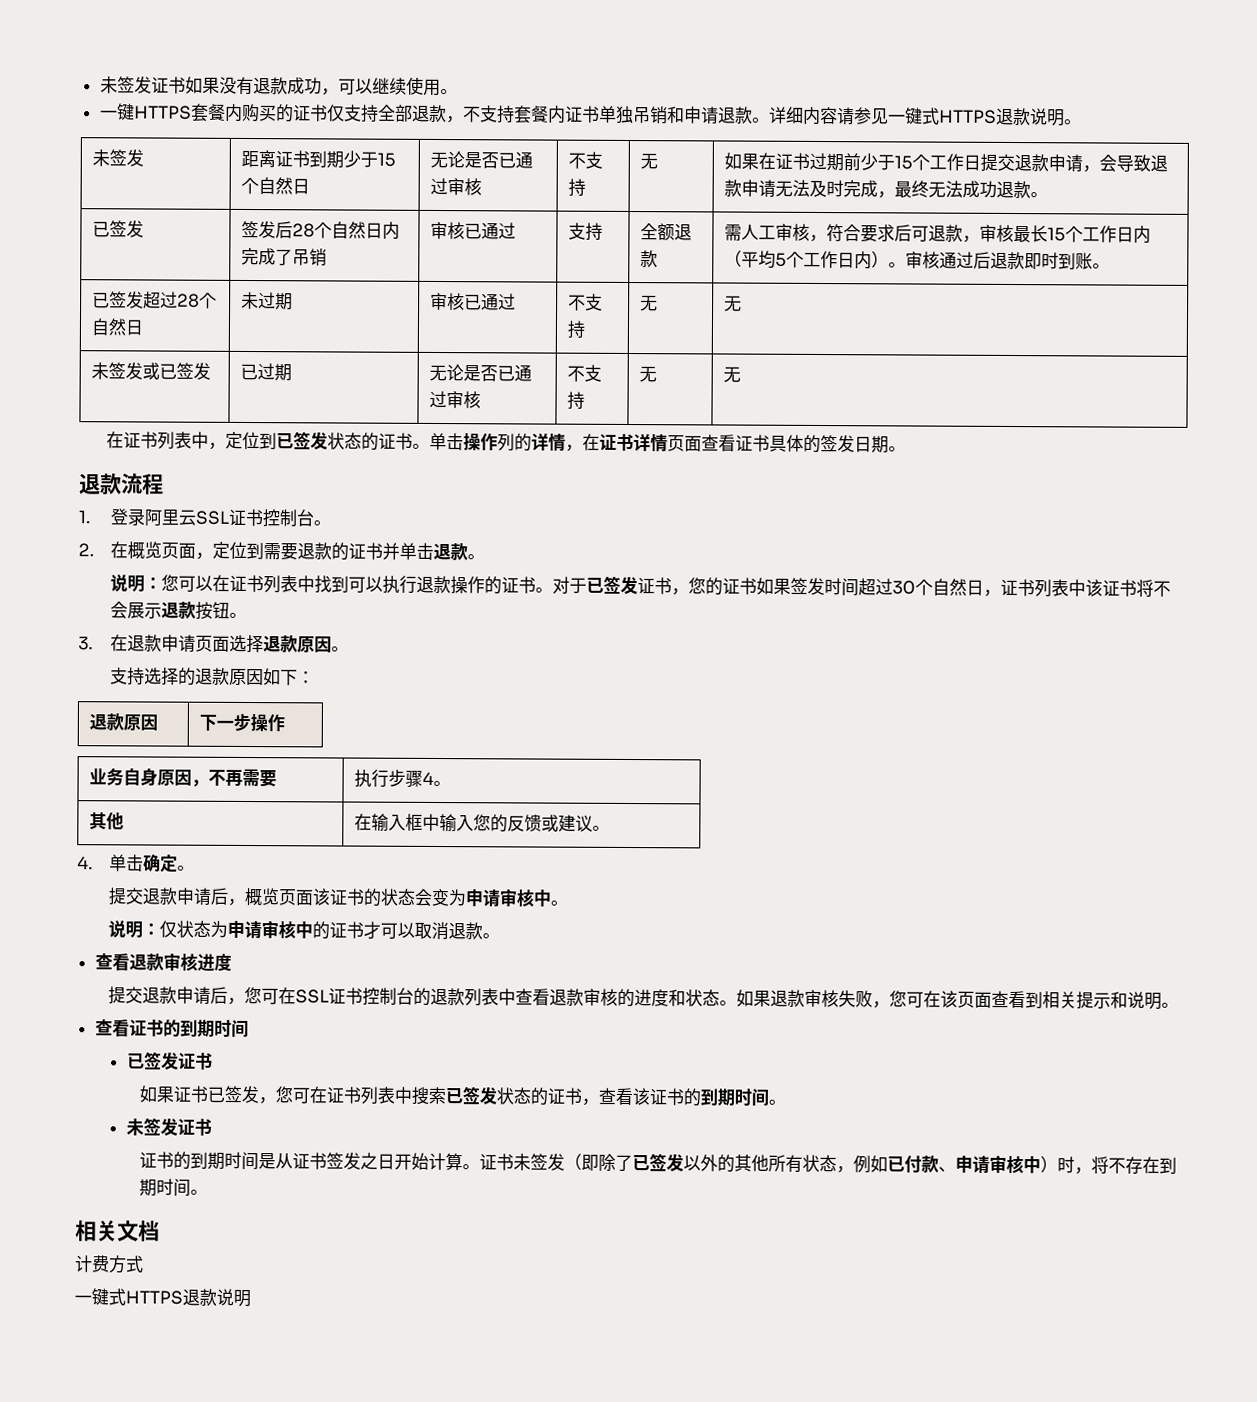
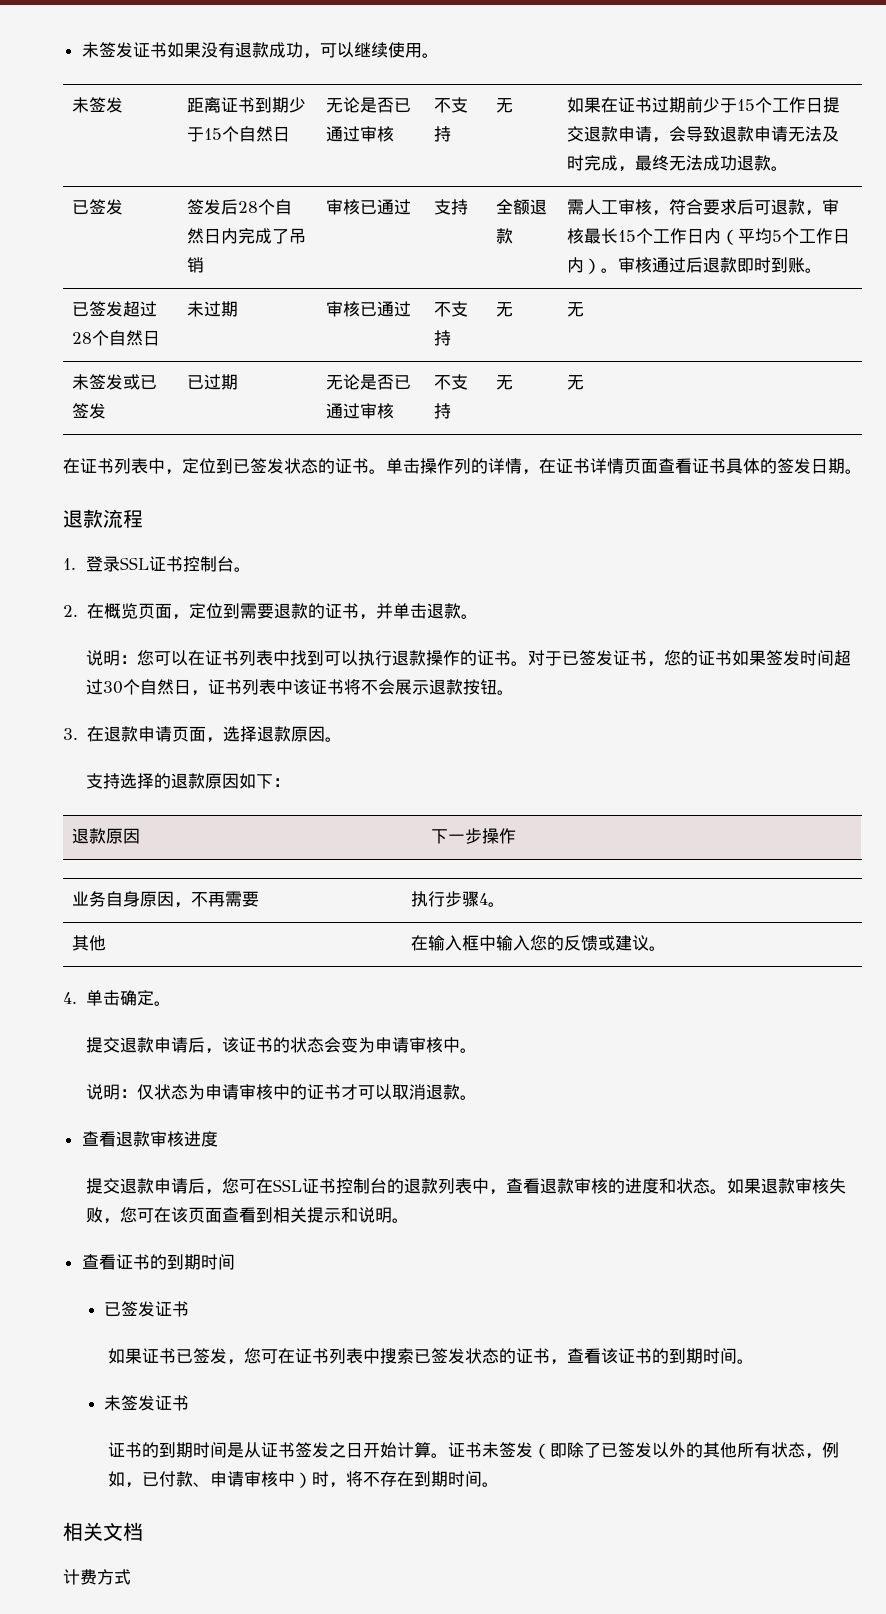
[99,103,1082,127] // 一键HTTPS套餐内购买的证书仅支持全部退款，不支持套餐内证书单独吊销和申请退款。详细内容请参见一键式HTTPS退款说明。 -> (439, 55) none
[143,508,196,527] 阿里云 -> (120, 564) none
(383, 551) none -> [358,614,376,620] ，
(230, 643) none -> [205,737,223,743] ，
[243,887,314,907] 概览页面 -> (222, 1051) none
(516, 997) none -> [488,1189,506,1195] ，
(888, 1164) none -> [125,1482,143,1488] ，
[74,1288,251,1308] // 一键式HTTPS退款说明 -> (131, 1577) none

